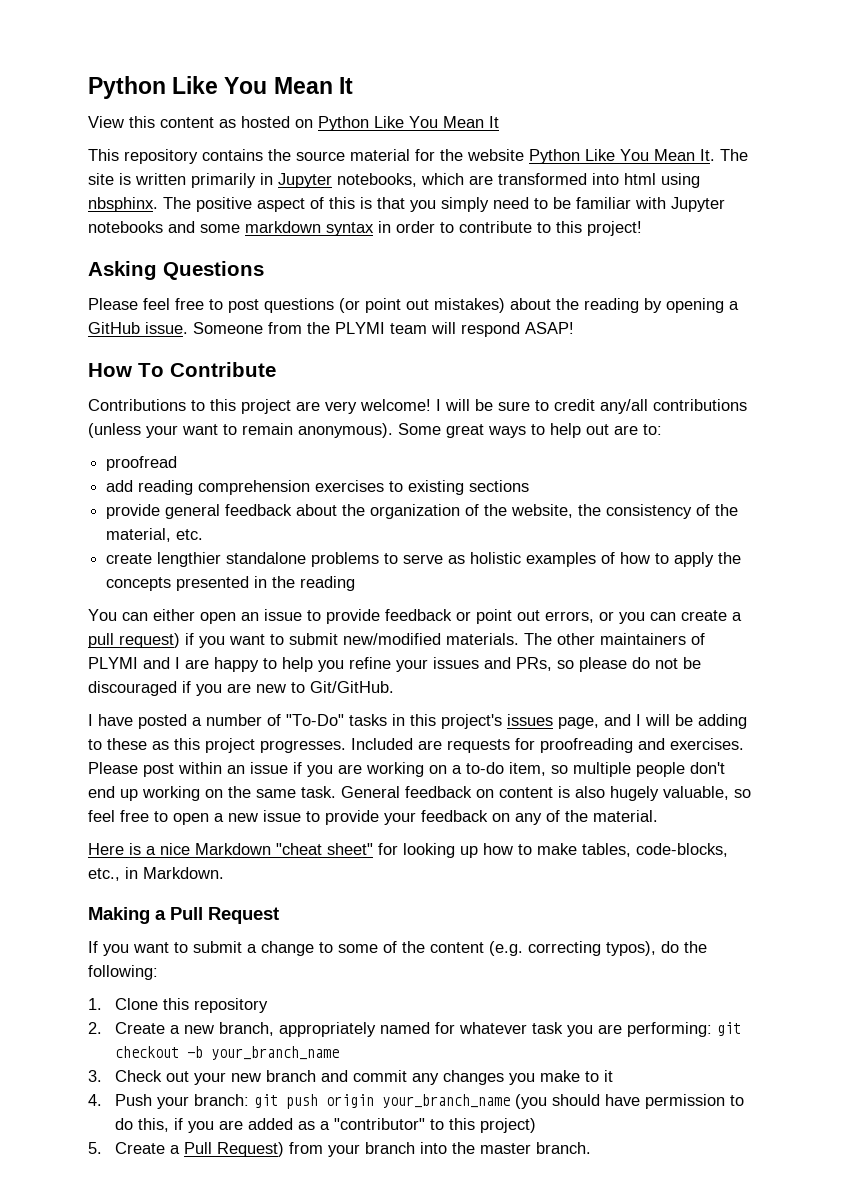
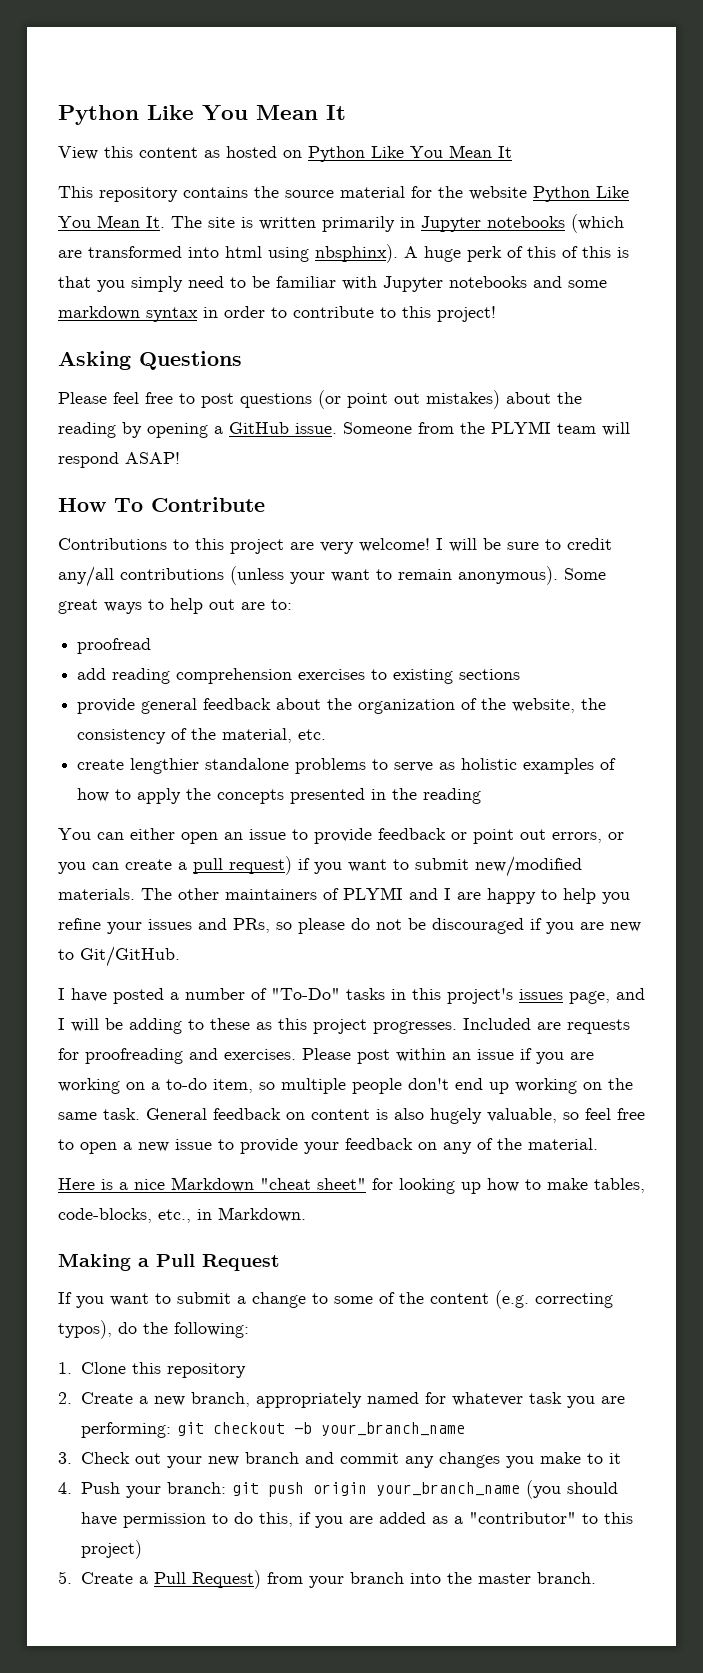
[337,173,464,187] notebooks, which -> [487,214,624,233] notebooks (which
[88,197,305,212] nbsphinx. The positive aspect -> [315,244,556,263] nbsphinx). A huge perk of this

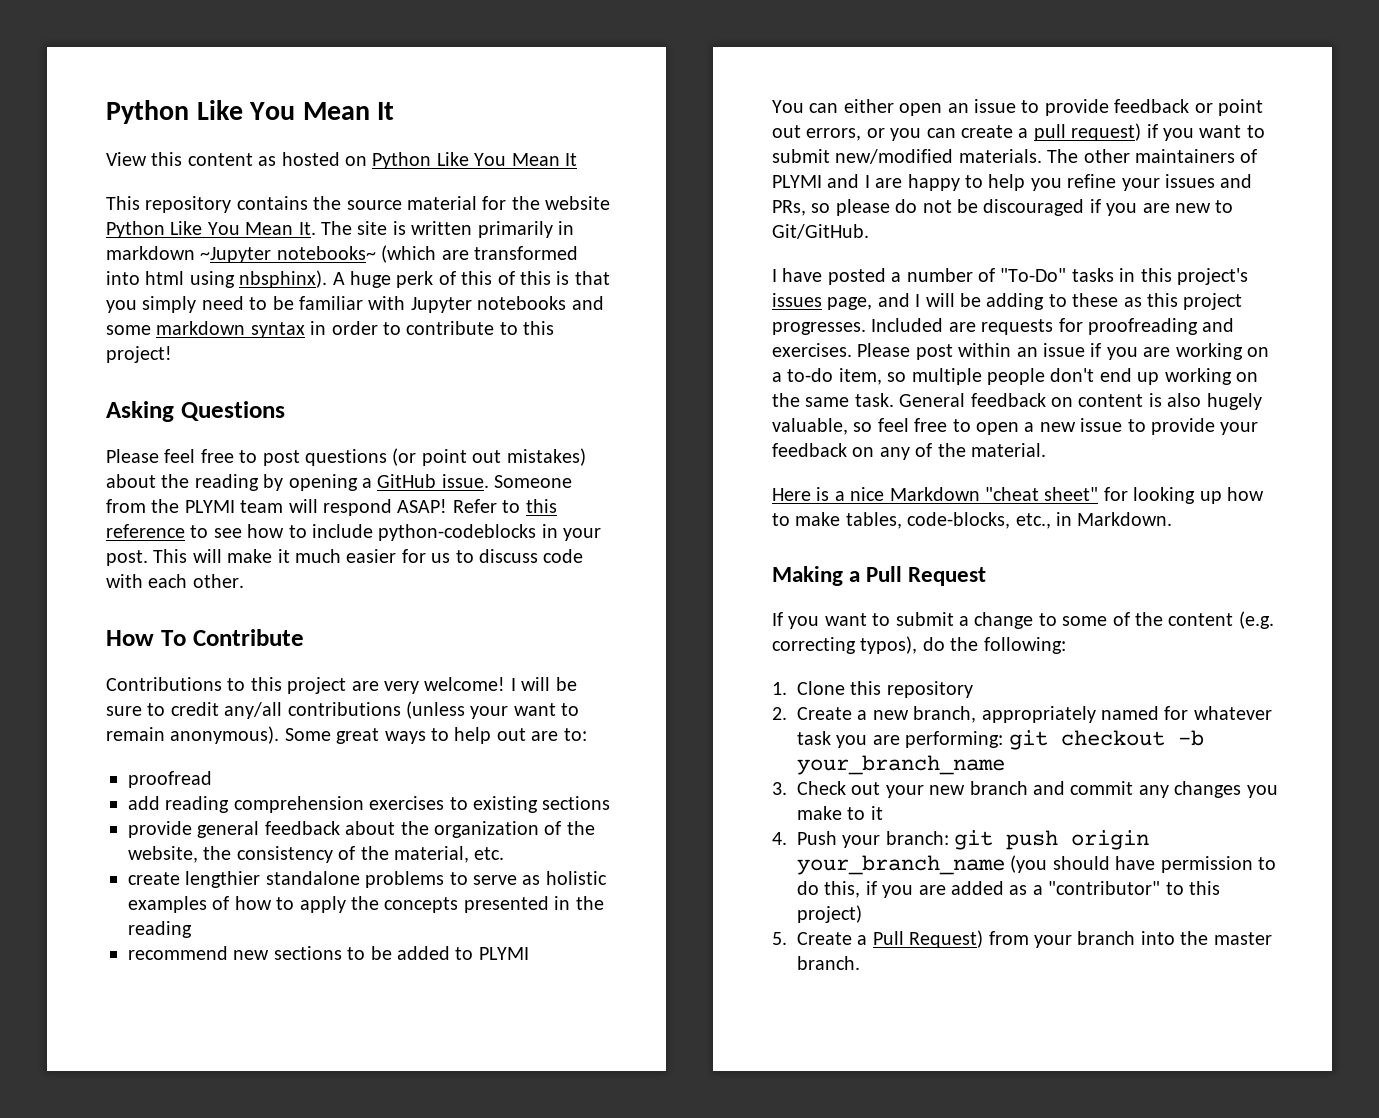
[421,216,565,232] Jupyter notebooks -> [106,246,376,263] markdown ~Jupyter notebooks~
(180, 458) none -> [452,499,557,513] [106,524,602,541] [106,549,584,566] [106,574,244,588] Refer to this reference to see how to include python-codeblocks in your post. This will make it much easier for us to discuss code with each other.
(482, 796) none -> [128,946,529,960] // recommend new sections to be added to PLYMI

